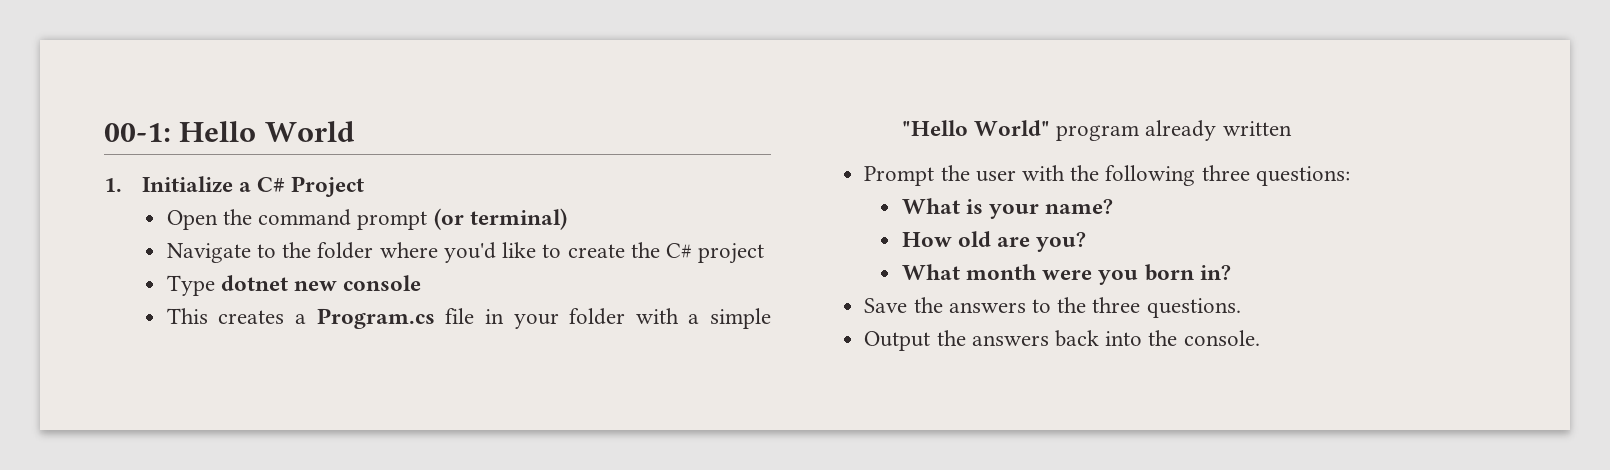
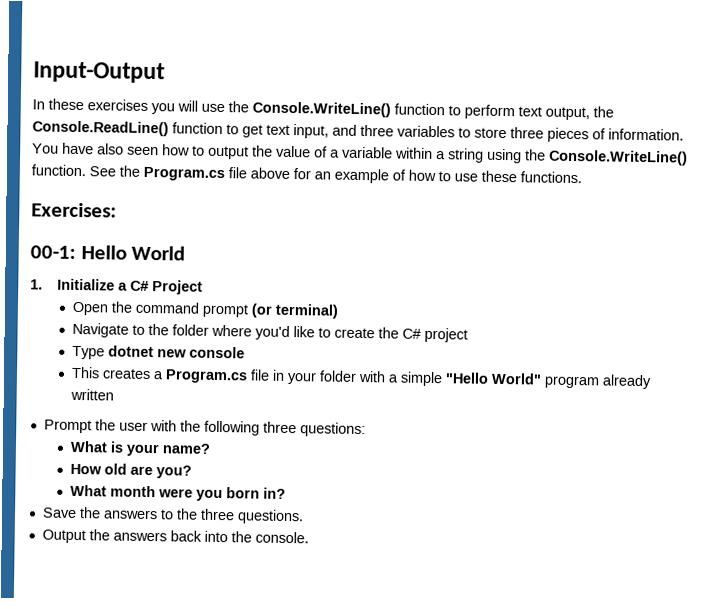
(104, 132) none -> [33,61,165,84] [32,98,614,121] [32,120,684,143] [32,142,688,166] [31,164,582,184] [31,202,117,218] Input-Output // In these exercises you will use the Console.WriteLine() function to perform text output, the Console.ReadLine() function to get text input, and three variables to store three pieces of information. You have also seen how to output the value of a variable within a string using the Console.WriteLine() function. See the Program.cs file above for an example of how to use these functions. // Exercises: //

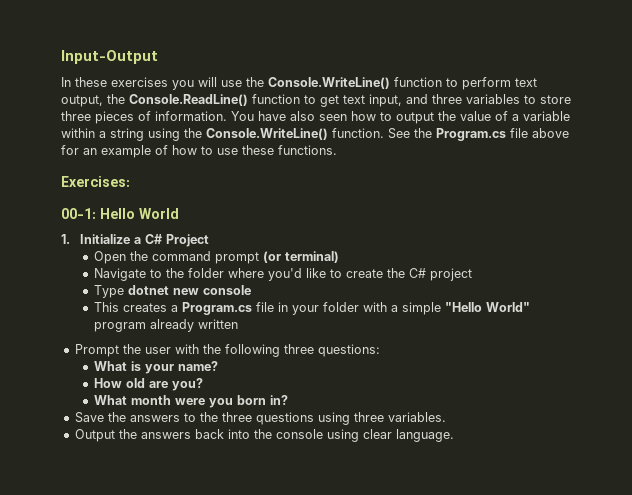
[236,509,304,525] questions. -> [255,412,446,425] questions using three variables.
[254,531,309,544] console. -> [275,429,454,442] console using clear language.

